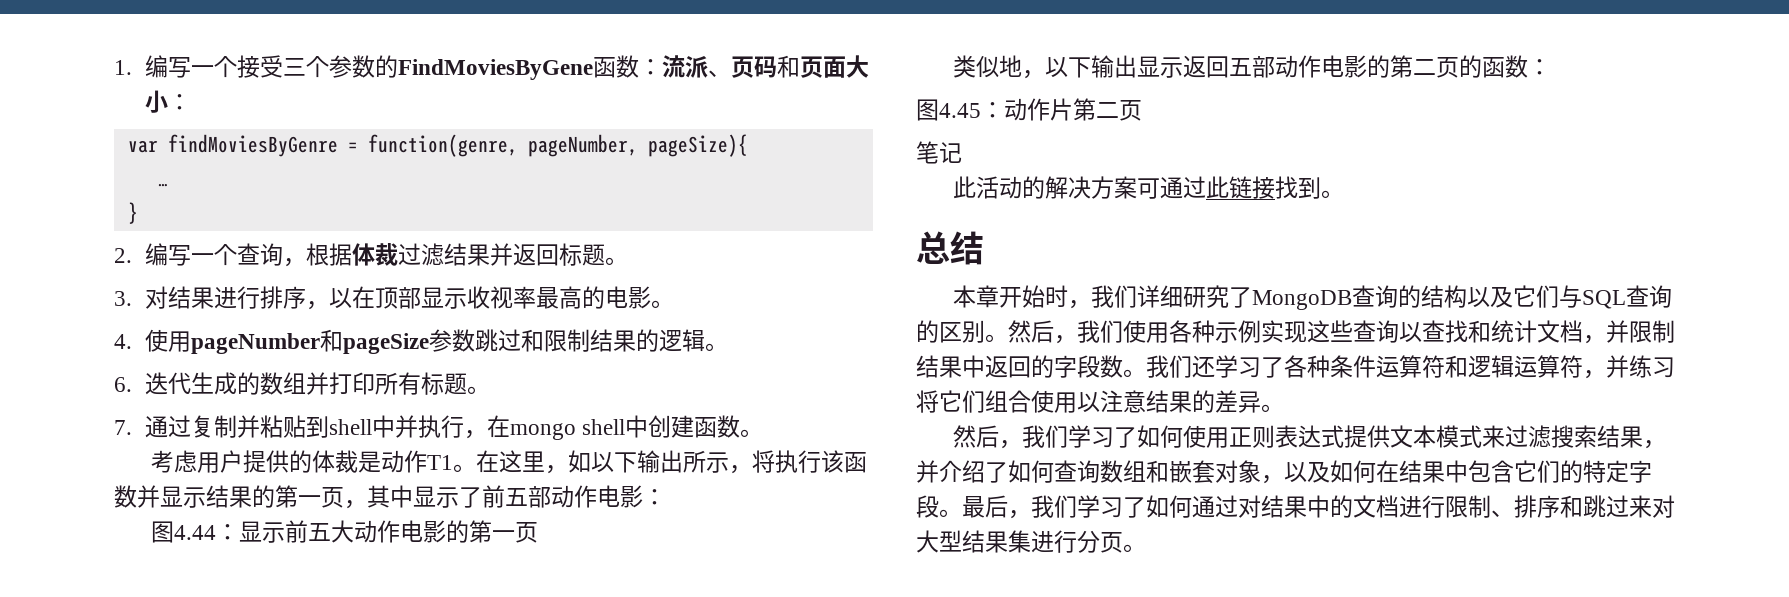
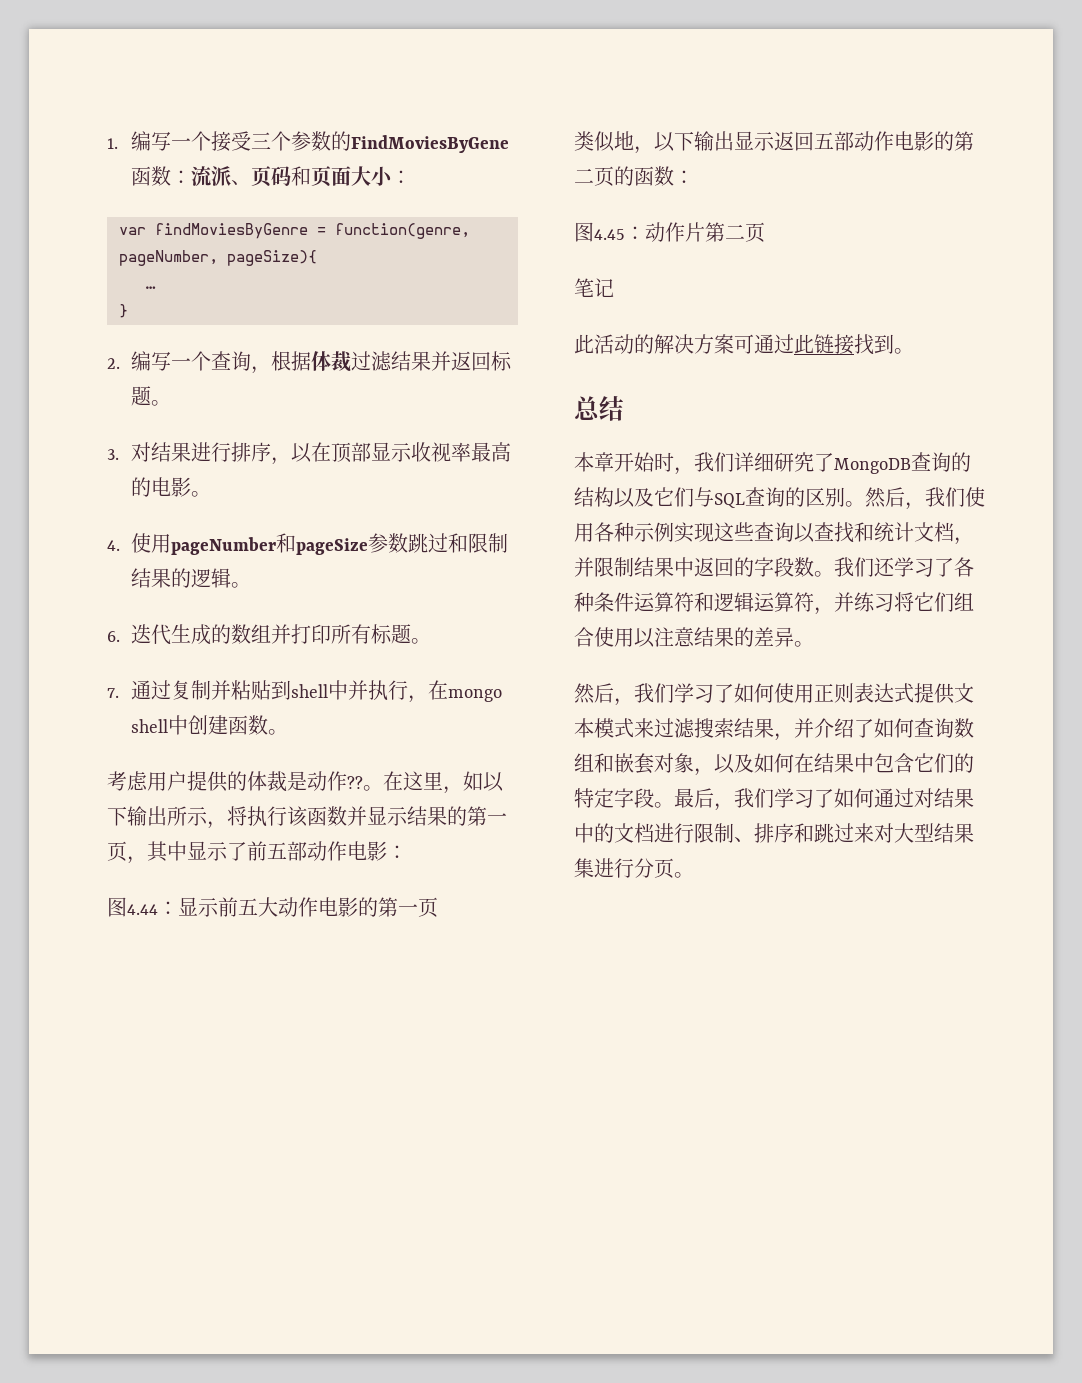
[426,455,453,470] T1 -> [347,776,363,789] ??

